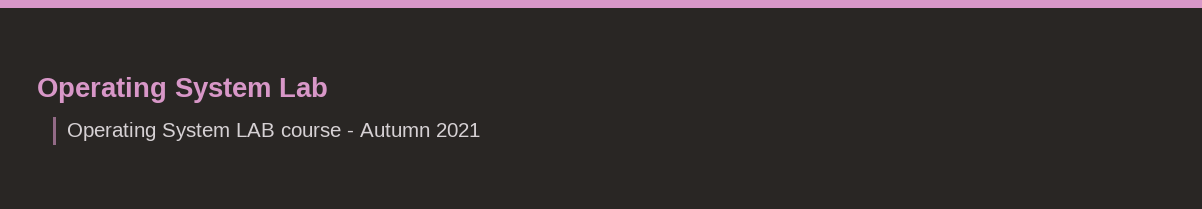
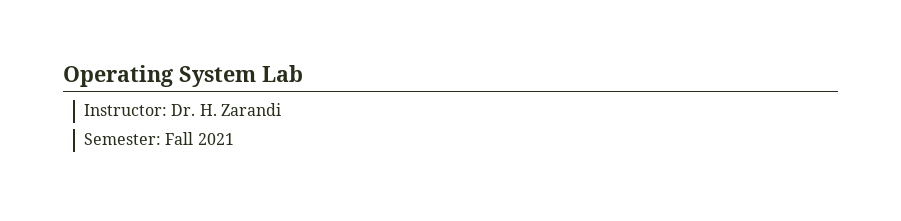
[67,122,431,141] Operating System LAB course - Autumn -> [84,103,282,116] [84,132,194,145] Instructor: Dr. H. Zarandi // Semester: Fall

